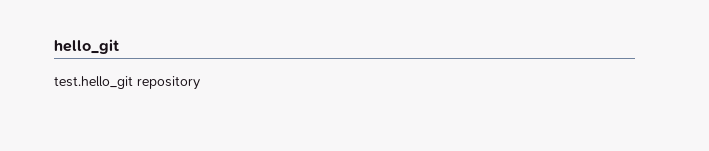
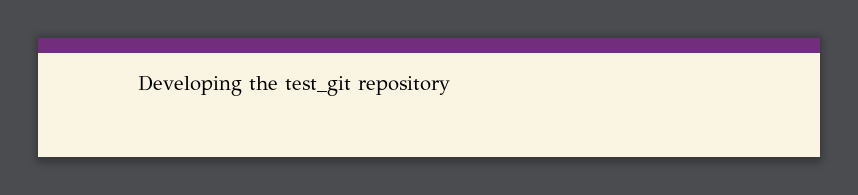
[54,39,119,54] [54,76,133,89] hello_git // test.hello_git -> [138,75,351,96] Developing the test_git

